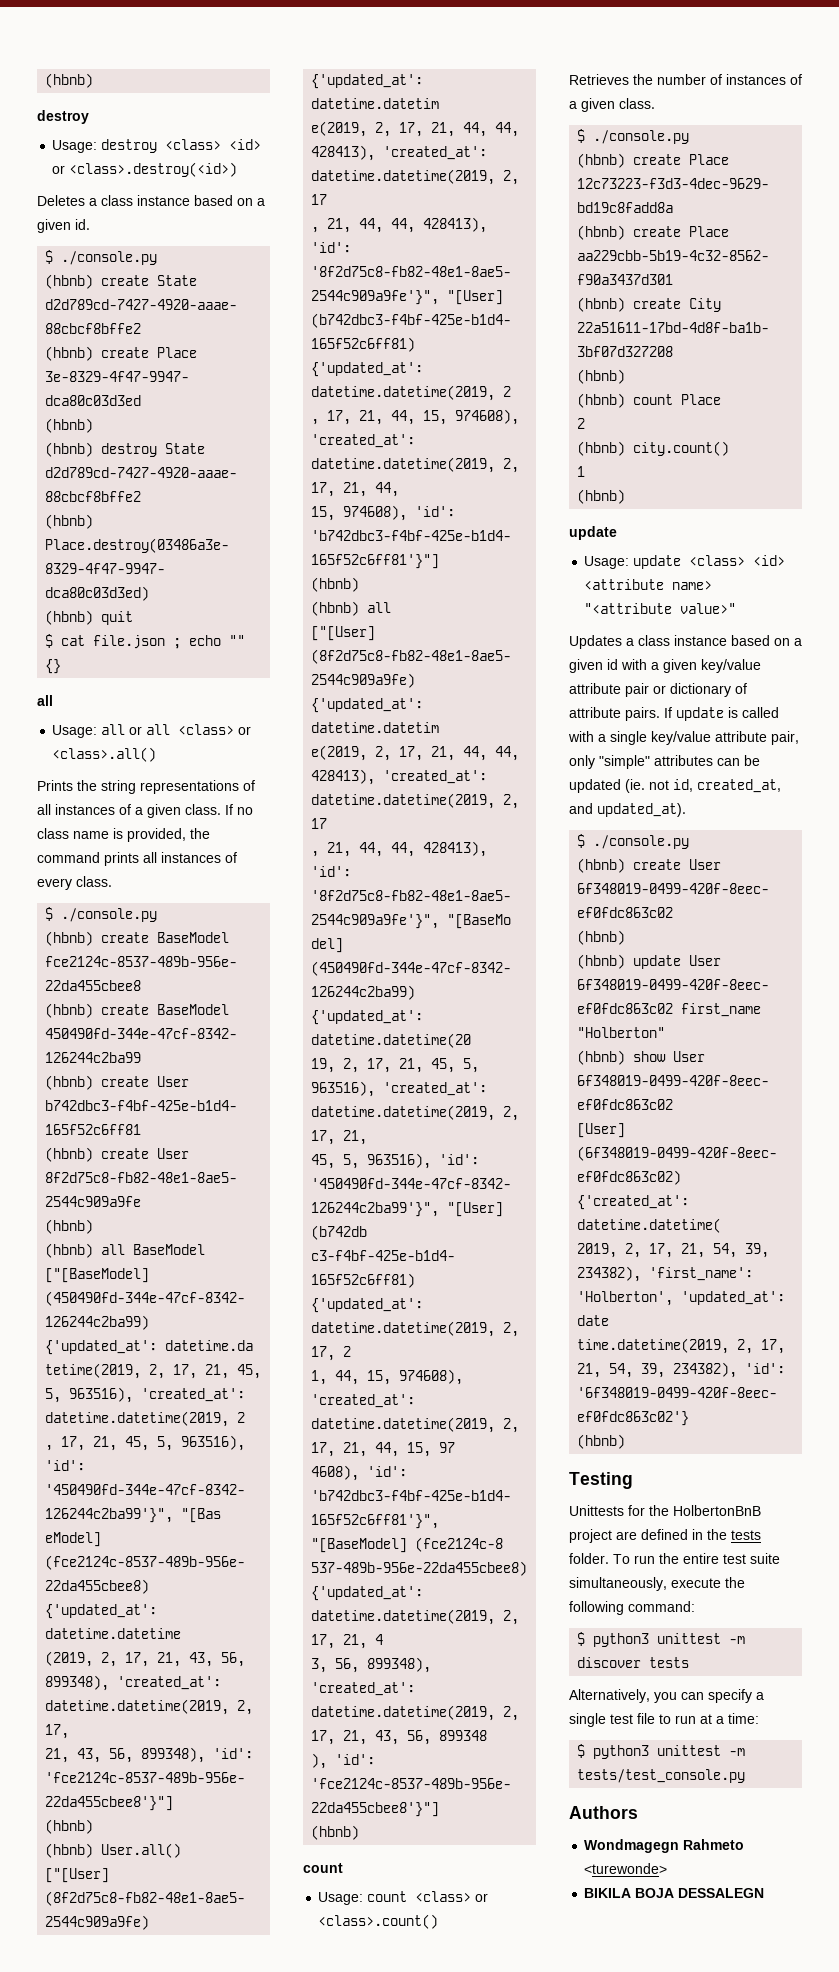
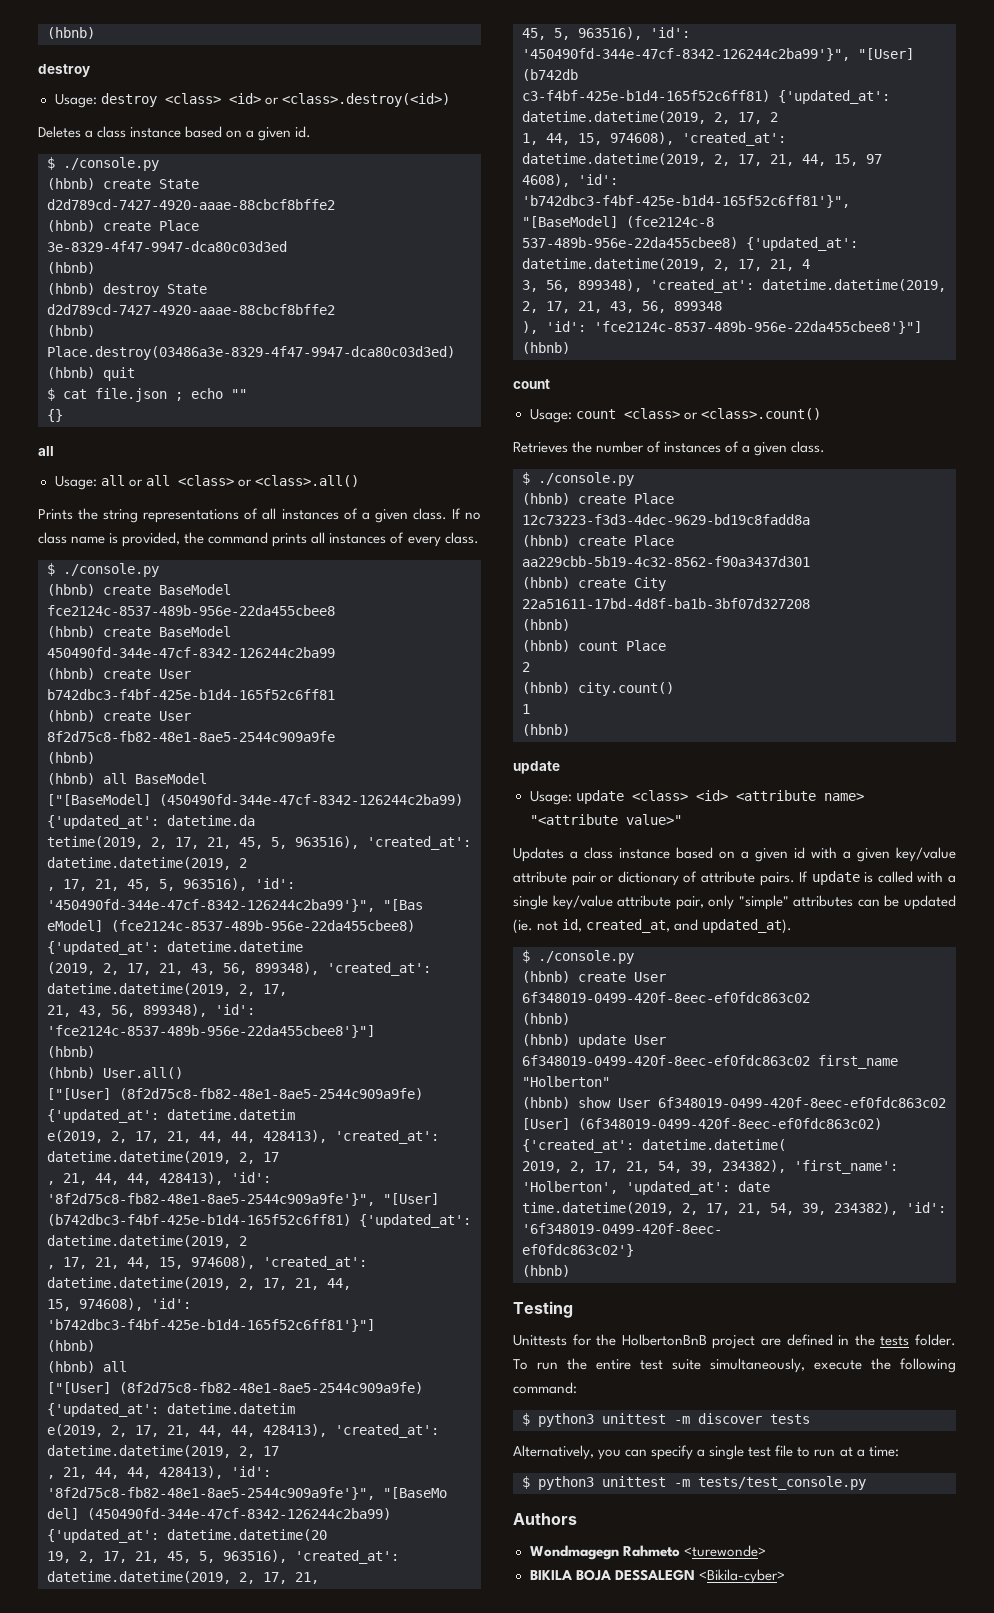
(765, 1893) none -> [698,1569,785,1584] <Bikila-cyber>

